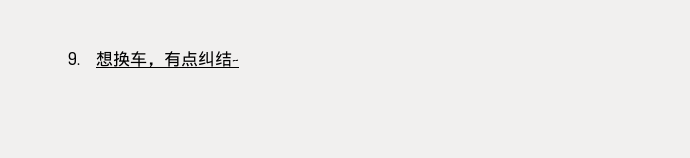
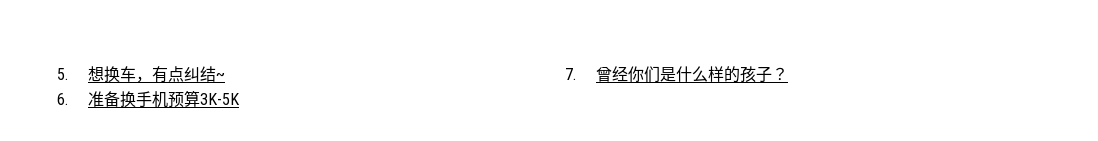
[68,52,80,65] 9. -> [57,68,68,80] 5.
(240, 62) none -> [57,90,240,108] [565,66,788,83] // 6.准备换手机预算3K-5K // 7.曾经你们是什么样的孩子？

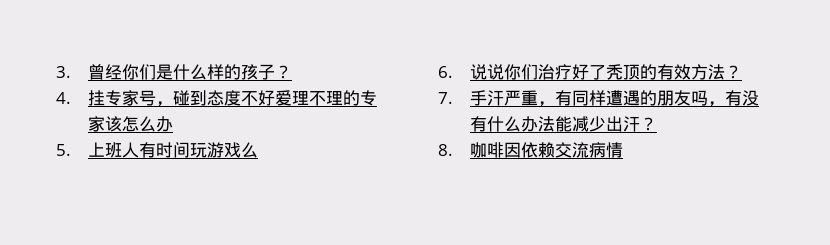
[57,66,225,83] [57,90,240,108] [565,68,576,80] 5.想换车，有点纠结~ // 6.准备换手机预算3K-5K // 7. -> [56,66,71,78] 3.
(788, 74) none -> [56,90,378,107] [88,116,174,132] [56,142,259,158] [438,64,743,80] [438,90,760,107] [470,116,658,132] [438,142,624,158] // 4.挂专家号，碰到态度不好爱理不理的专家该怎么办 // 5.上班人有时间玩游戏么 // 6.说说你们治疗好了秃顶的有效方法？ // 7.手汗严重，有同样遭遇的朋友吗，有没有什么办法能减少出汗？ // 8.咖啡因依赖交流病情

